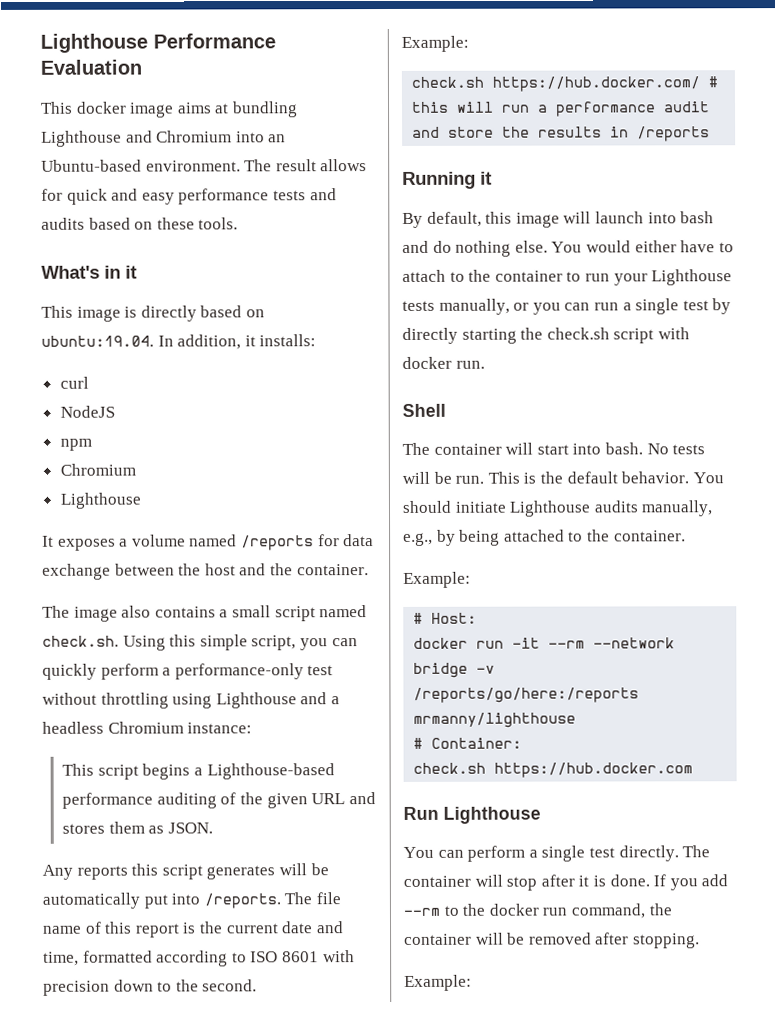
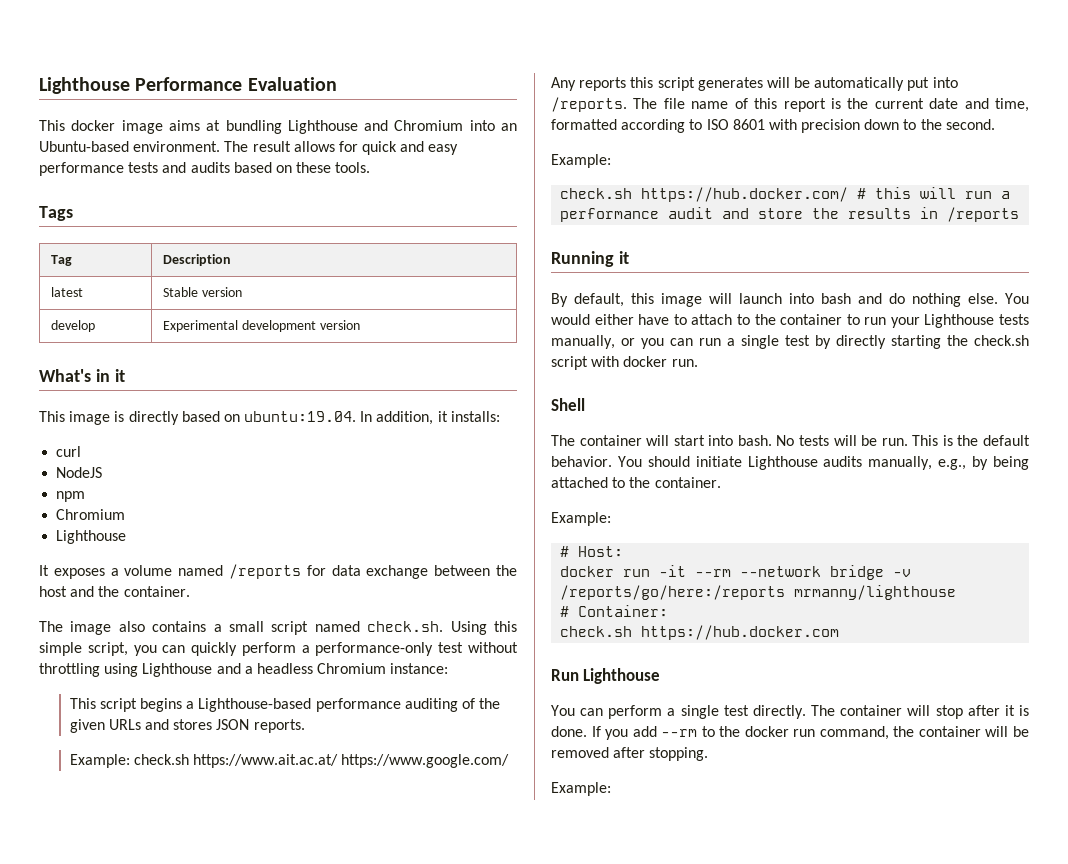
(239, 223) none -> [39,206,73,221] [51,255,73,266] [163,254,232,266] [51,287,84,297] [163,287,242,297] [51,320,96,332] [163,320,360,332] // Tags // Tag | Description // latest | Stable version // develop | Experimental development version
[311,793,346,805] URL -> [108,719,141,730] URLs
[108,821,214,834] them as JSON. -> [216,719,305,733] [69,754,510,768] JSON reports. // Example: check.sh https://www.ait.ac.at/ https://www.google.com/

